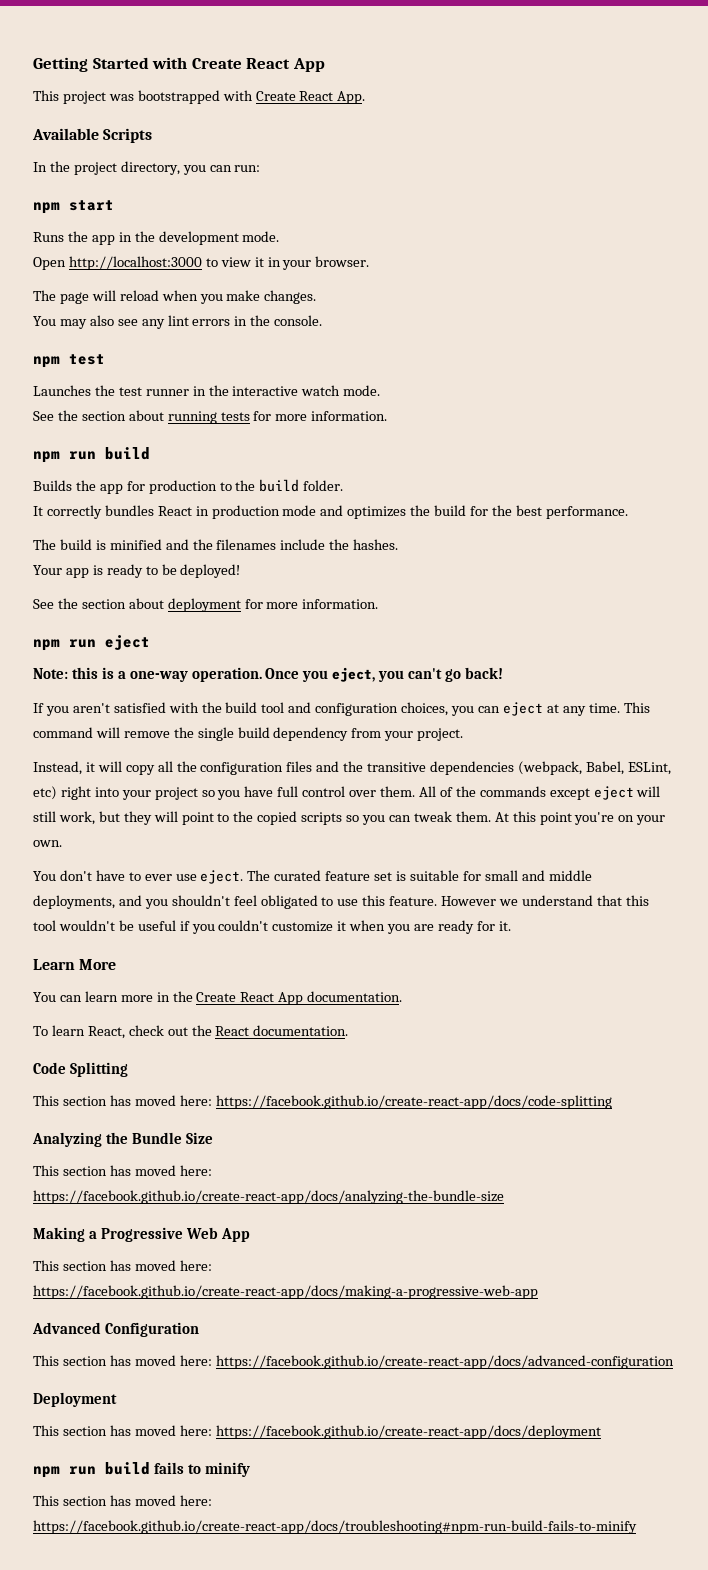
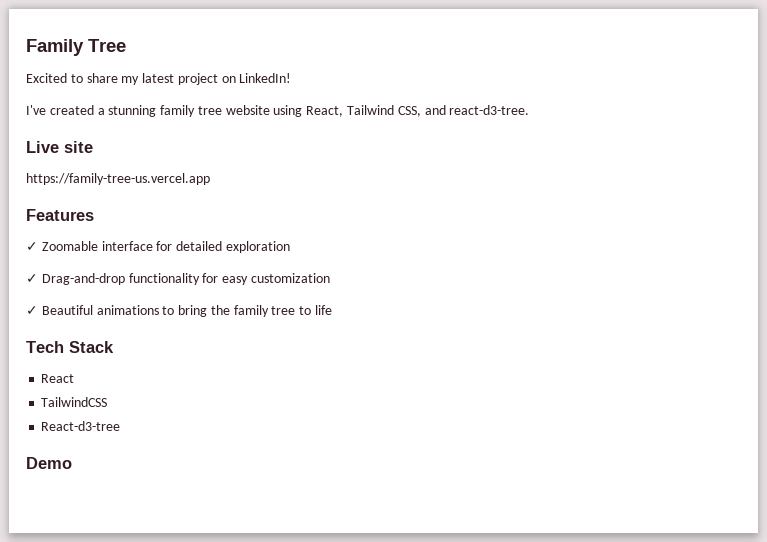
[33,57,325,72] [33,90,366,104] [32,128,153,143] [33,161,261,175] [33,200,114,214] [33,231,280,245] [33,256,370,270] [33,290,317,304] [33,315,323,329] [33,354,105,368] [33,385,381,396] [33,410,388,424] [33,447,150,463] [33,479,344,494] [33,505,628,519] [33,539,399,550] [33,564,241,578] [33,598,379,612] [33,635,150,651] [33,667,503,682] [33,702,650,716] [33,727,464,741] [33,761,671,775] [33,786,661,800] [33,811,666,825] [33,840,62,847] [33,870,592,884] [33,895,649,909] [33,920,511,934] [33,959,117,970] [33,991,403,1005] [33,1025,349,1039] [33,1062,129,1077] [33,1095,612,1109] [32,1132,214,1147] [33,1165,212,1176] [33,1190,504,1204] [33,1227,251,1242] [33,1260,212,1271] [33,1285,538,1299] [32,1322,200,1337] [33,1355,674,1369] [33,1392,117,1407] [33,1425,601,1439] [33,1462,251,1478] [33,1495,212,1506] [33,1520,637,1534] Getting Started with Create React App // This project was bootstrapped with Create React App. // Available Scripts // In the project directory, you can run: // npm start // Runs the app in the development mode. // Open http://localhost:3000 to view it in your browser. // The page will reload when you make changes. // You may also see any lint errors in the console. // npm test // Launches the test runner in the interactive watch mode. // See the section about running tests for more information. // npm run build // Builds the app for production to the build folder. // It correctly bundles React in production mode and optimizes the build for the best performance. // The build is minified and the filenames include the hashes. // Your app is ready to be deployed! // See the section about deployment for more information. // npm run eject // Note: this is a one-way operation. Once you eject, you can't go back! // If you aren't satisfied with the build tool and configuration choices, you can eject at any time. This command will remove the single build dependency from your project. // Instead, it will copy all the configuration files and the transitive dependencies (webpack, Babel, ESLint, etc) right into your project so you have full control over them. All of the commands except eject will still work, but they will point to the copied scripts so you can tweak them. At this point you're on your own. // You don't have to ever use eject. The curated feature set is suitable for small and middle deployments, and you shouldn't feel obligated to use this feature. However we understand that this tool wouldn't be useful if you couldn't customize it when you are ready for it. // Learn More // You can learn more in the Create React App documentation. // To learn React, check out the React documentation. // Code Splitting // This section has moved here: https://facebook.github.io/create-react-app/docs/code-splitting // Analyzing the Bundle Size // This section has moved here: https://facebook.github.io/create-react-app/docs/analyzing-the-bundle-size // Making a Progressive Web App // This section has moved here: https://facebook.github.io/create-react-app/docs/making-a-progressive-web-app // Advanced Configuration // This section has moved here: https://facebook.github.io/create-react-app/docs/advanced-configuration // Deployment // This section has moved here: https://facebook.github.io/create-react-app/docs/deployment // npm run build fails to minify // This section has moved here: https://facebook.github.io/create-react-app/docs/troubleshooting#npm-run-build-fails-to-minify -> [26,39,126,56] [26,73,292,85] [26,105,530,117] [26,141,93,153] [26,173,210,185] [26,209,94,221] [26,241,290,253] [26,273,330,285] [26,305,333,317] [26,341,114,353] [41,374,75,383] [41,397,108,407] [41,421,121,431] [26,457,72,469] Family Tree // Excited to share my latest project on LinkedIn! // I've created a stunning family tree website using React, Tailwind CSS, and react-d3-tree. // Live site // https://family-tree-us.vercel.app // Features // ✓ Zoomable interface for detailed exploration // ✓ Drag-and-drop functionality for easy customization // ✓ Beautiful animations to bring the family tree to life // Tech Stack // React // TailwindCSS // React-d3-tree // Demo

